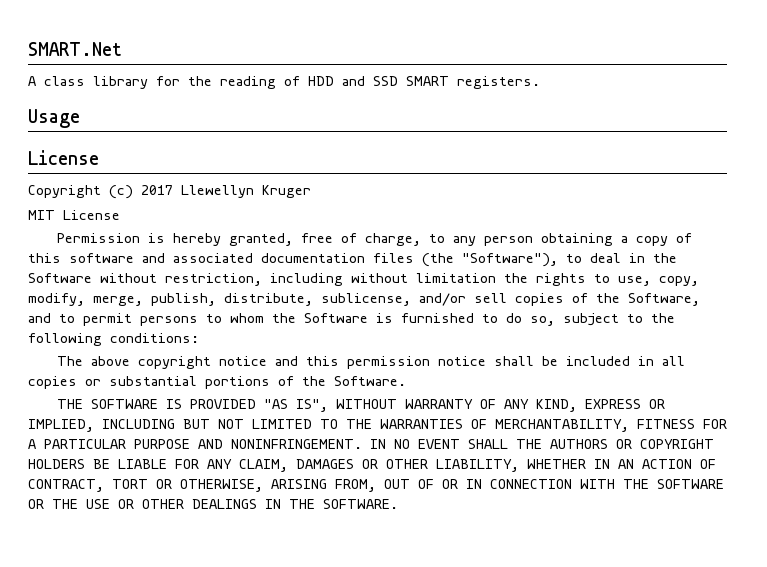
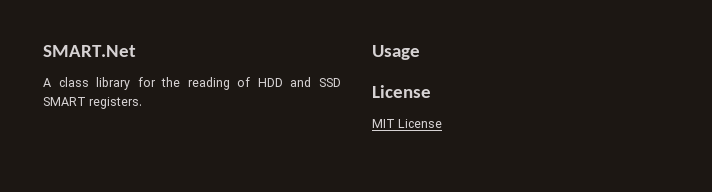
[28,185,311,199] [28,210,120,220] [57,233,693,246] [28,253,677,267] [28,273,699,286] [28,293,700,306] [28,313,675,326] [28,333,199,346] [57,356,686,369] [28,376,406,389] [57,399,666,412] [28,419,727,432] [28,439,714,449] [28,459,716,472] [28,479,724,492] [28,499,398,509] Copyright (c) 2017 Llewellyn Kruger // MIT License // Permission is hereby granted, free of charge, to any person obtaining a copy of this software and associated documentation files (the "Software"), to deal in the Software without restriction, including without limitation the rights to use, copy, modify, merge, publish, distribute, sublicense, and/or sell copies of the Software, and to permit persons to whom the Software is furnished to do so, subject to the following conditions: // The above copyright notice and this permission notice shall be included in all copies or substantial portions of the Software. // THE SOFTWARE IS PROVIDED "AS IS", WITHOUT WARRANTY OF ANY KIND, EXPRESS OR IMPLIED, INCLUDING BUT NOT LIMITED TO THE WARRANTIES OF MERCHANTABILITY, FITNESS FOR A PARTICULAR PURPOSE AND NONINFRINGEMENT. IN NO EVENT SHALL THE AUTHORS OR COPYRIGHT HOLDERS BE LIABLE FOR ANY CLAIM, DAMAGES OR OTHER LIABILITY, WHETHER IN AN ACTION OF CONTRACT, TORT OR OTHERWISE, ARISING FROM, OUT OF OR IN CONNECTION WITH THE SOFTWARE OR THE USE OR OTHER DEALINGS IN THE SOFTWARE. -> [372,119,443,128] MIT License

